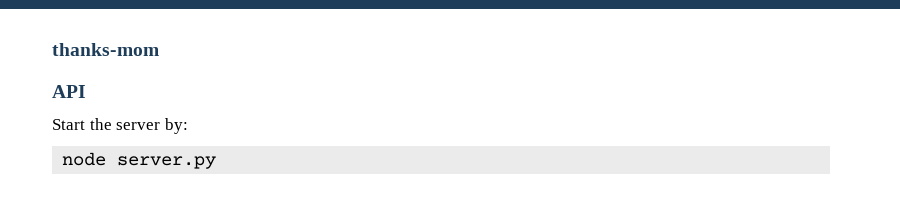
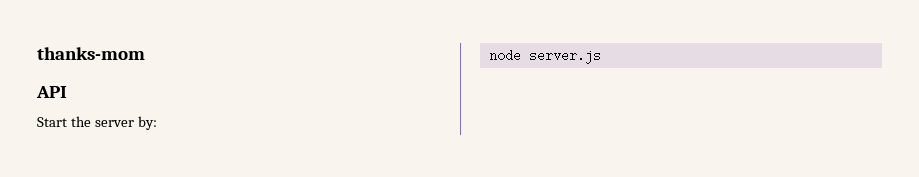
[117,156,217,169] server.py -> [528,49,601,64] server.js

